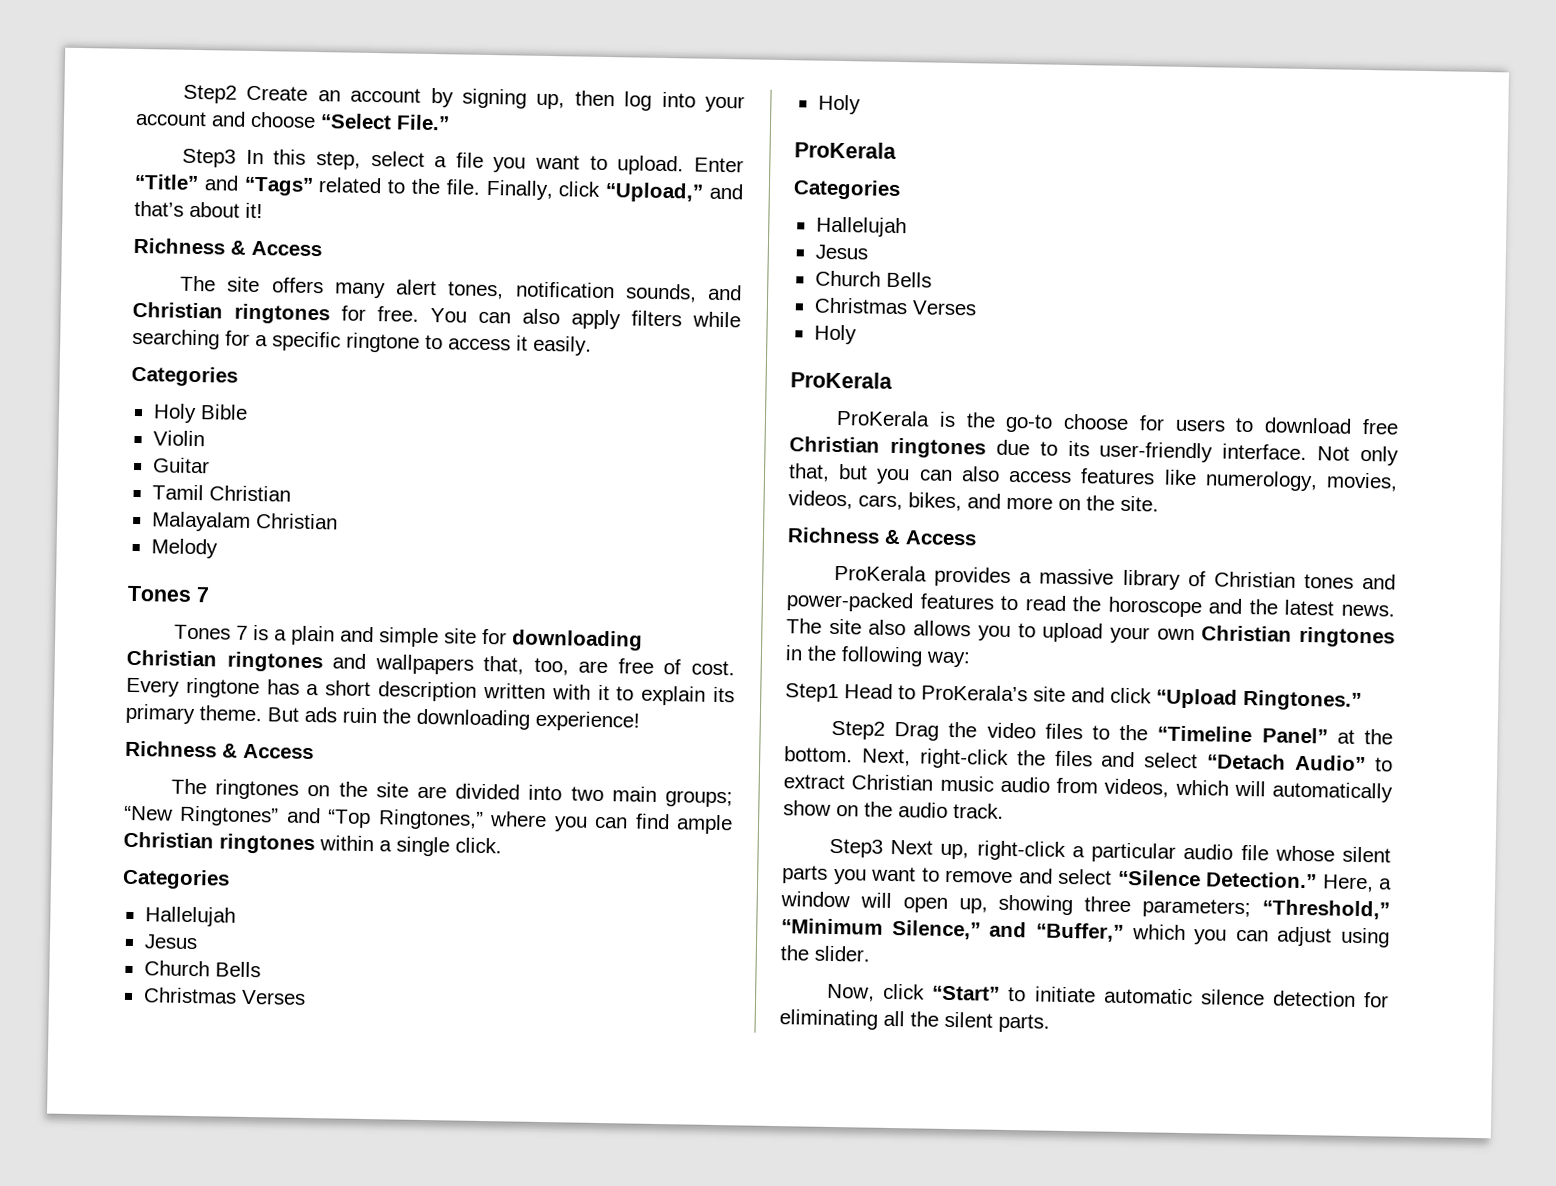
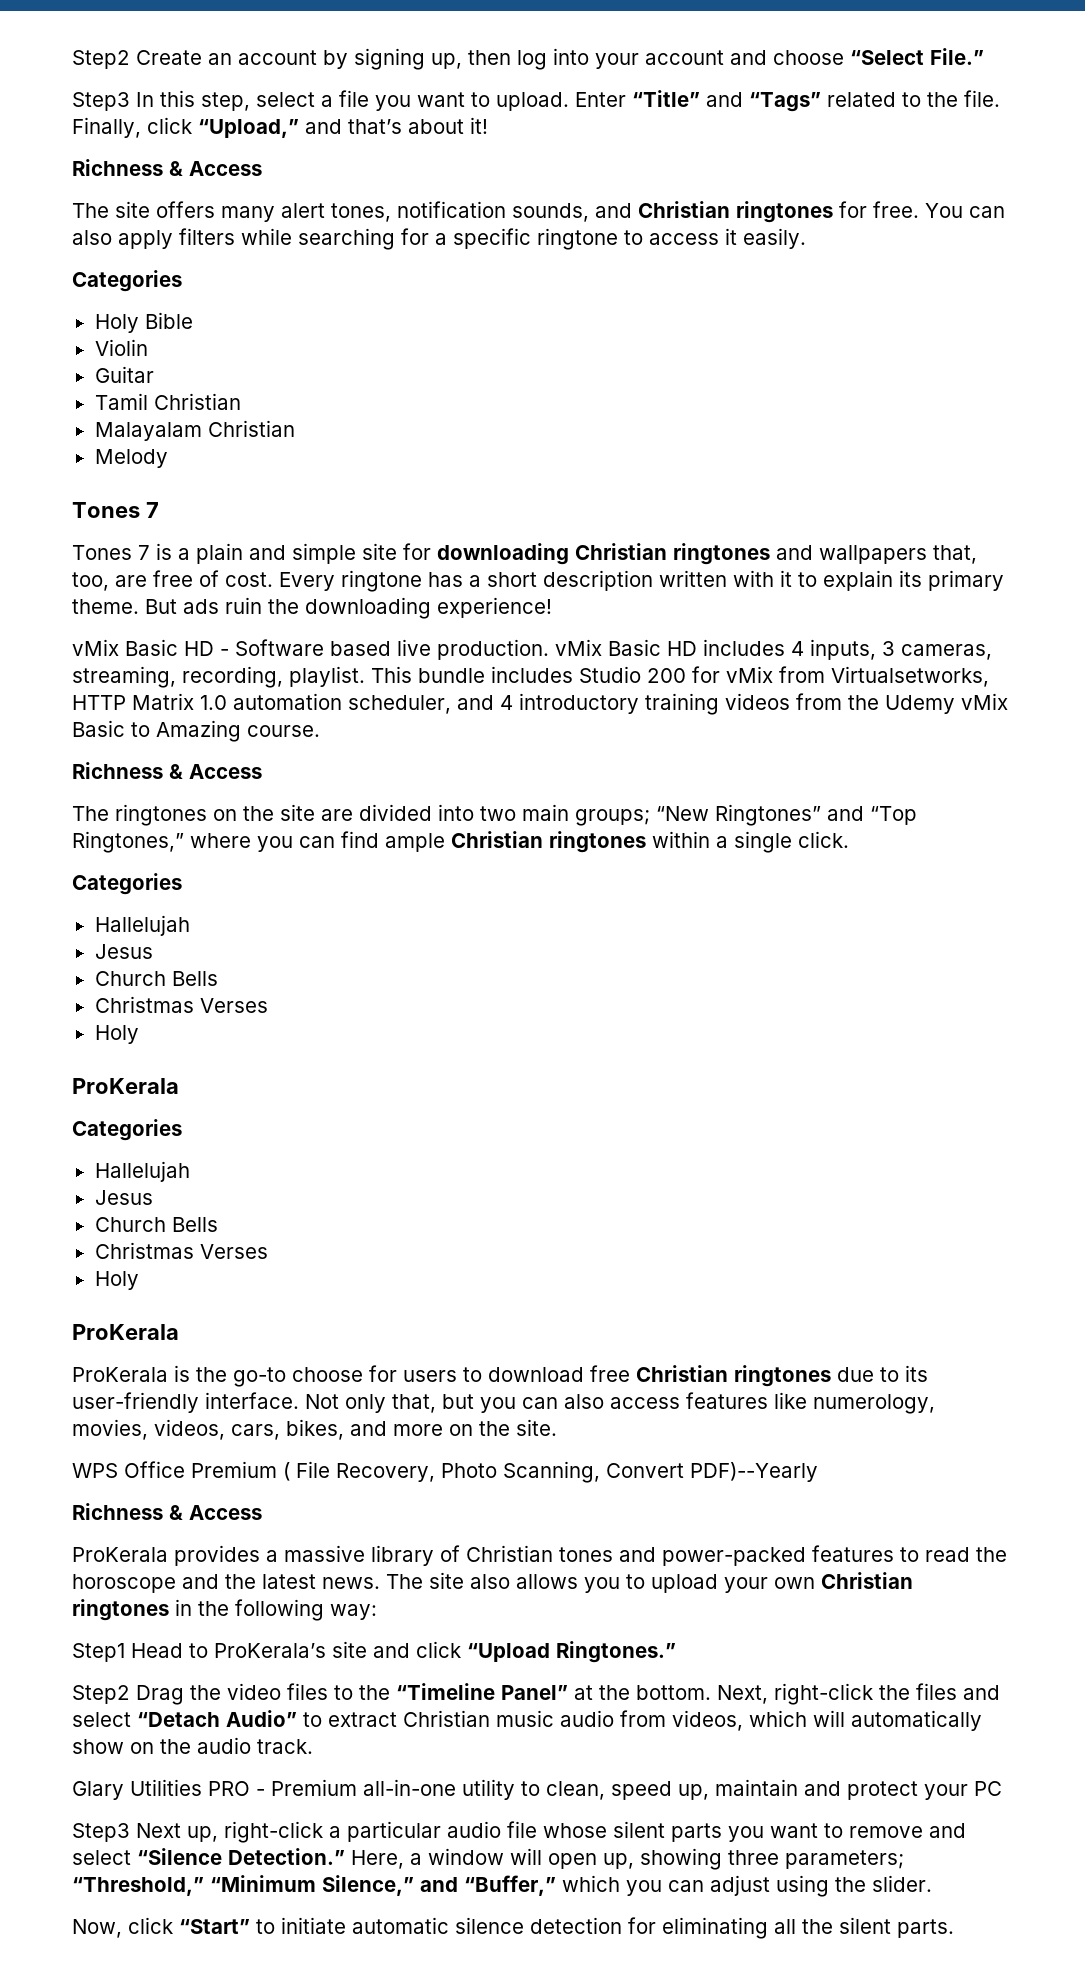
(640, 721) none -> [72,639,992,660] [72,666,989,688] [72,693,1008,715] [72,720,320,742] // vMix Basic HD - Software based live production. vMix Basic HD includes 4 inputs, 3 cameras, streaming, recording, playlist. This bundle includes Studio 200 for vMix from Virtualsetworks, HTTP Matrix 1.0 automation scheduler, and 4 introductory training videos from the Udemy vMix Basic to Amazing course.
(1159, 503) none -> [72,1461,818,1483] // WPS Office Premium ( File Recovery, Photo Scanning, Convert PDF)--Yearly
(1004, 811) none -> [72,1779,1002,1800] // Glary Utilities PRO - Premium all-in-one utility to clean, speed up, maintain and protect your PC

